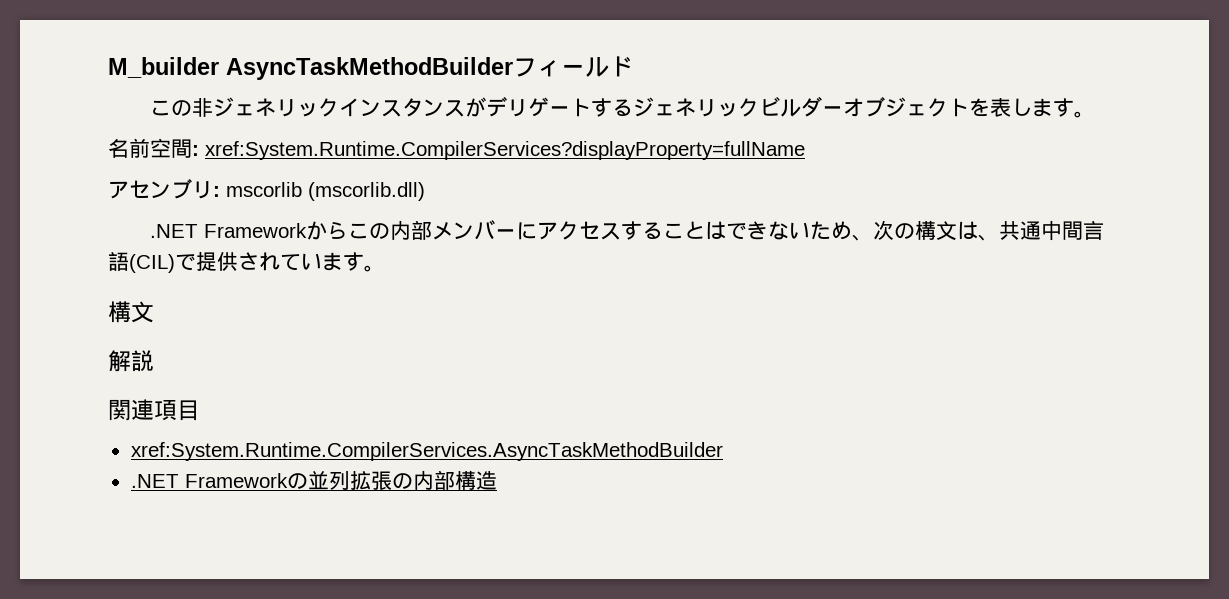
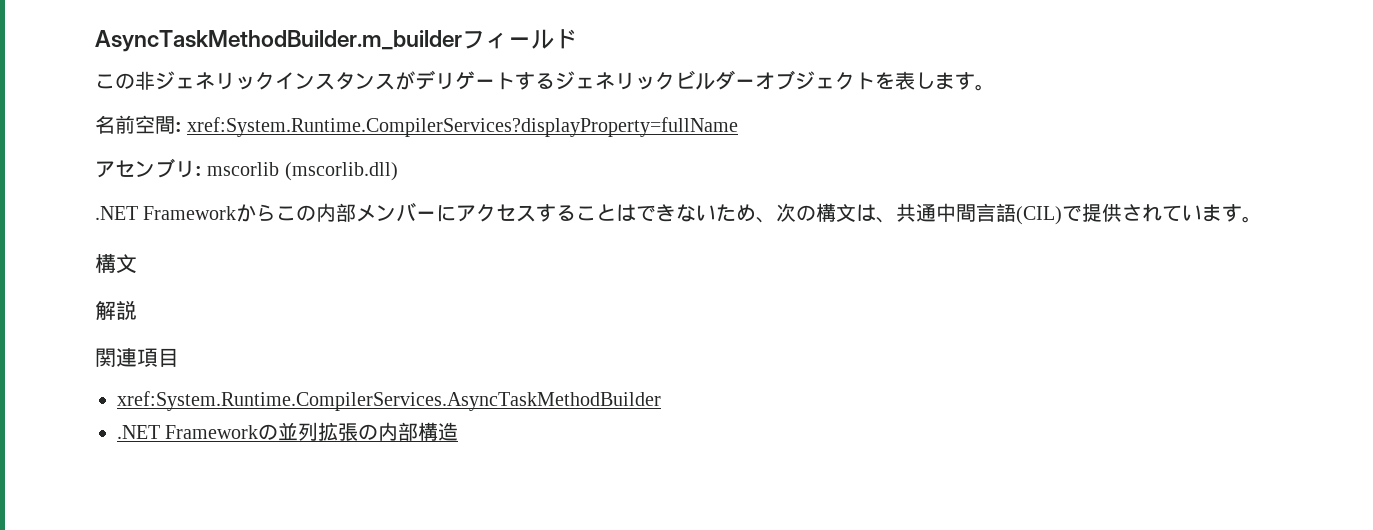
[108,57,513,80] M_builder AsyncTaskMethodBuilder -> [95,30,462,52] AsyncTaskMethodBuilder.m_builder

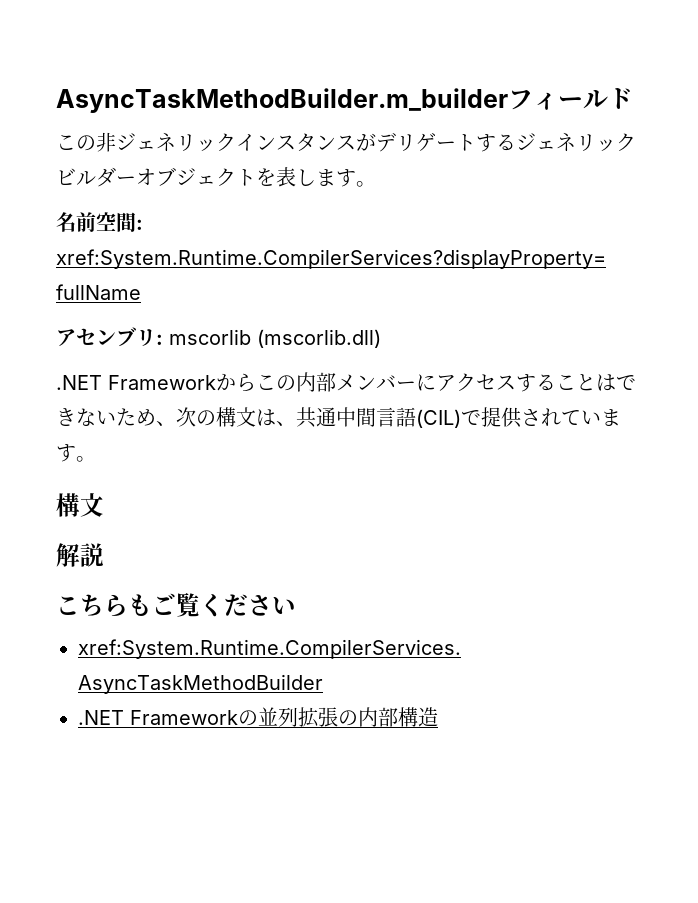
[95,348,179,367] 関連項目 -> [56,593,296,617] こちらもご覧ください

